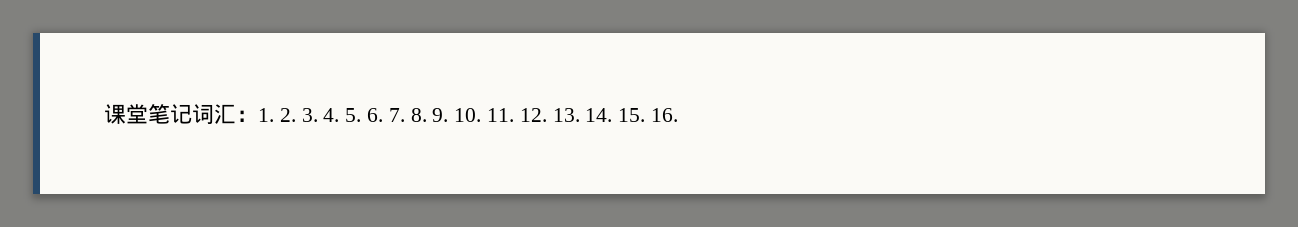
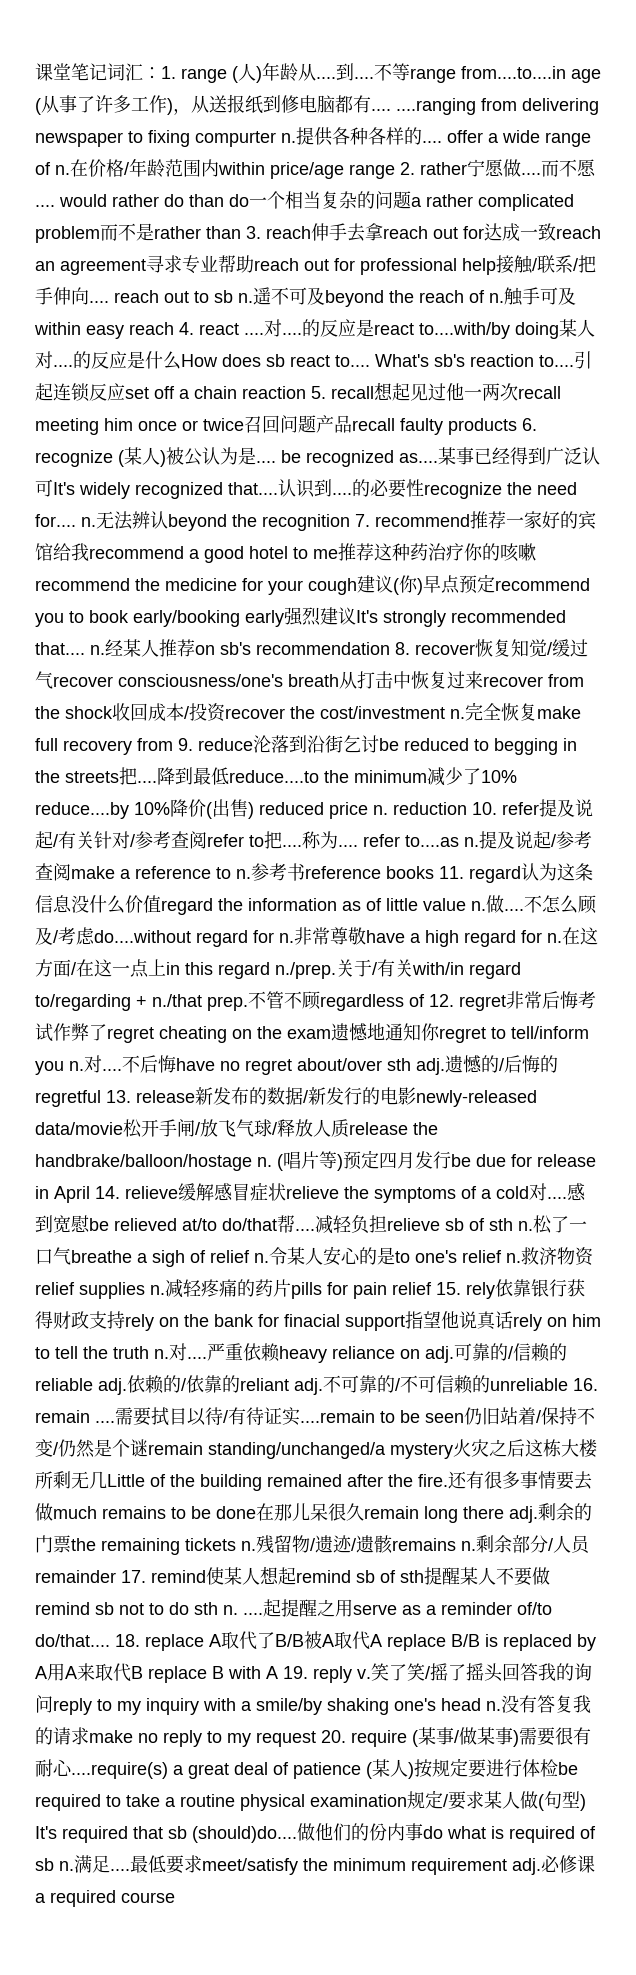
[279,108,679,122] 2. 3. 4. 5. 6. 7. 8. 9. 10. 11. 12. 13. 14. 15. 16. -> [181,62,601,83] [35,94,599,115] [35,127,591,147] [35,158,596,179] [35,191,574,211] [35,223,601,243] [35,255,596,275] [35,287,576,307] [34,319,595,339] [35,351,592,370] [35,382,561,402] [35,415,537,435] [35,447,600,467] [35,479,577,499] [35,511,596,531] [35,543,536,563] [35,574,590,595] [35,607,566,627] [35,639,588,657] [35,671,584,689] [35,702,581,722] [35,735,577,755] [35,767,517,786] [35,799,593,819] [35,831,592,849] [35,863,593,883] [35,895,597,915] [35,927,598,947] [35,959,521,979] [35,991,596,1011] [35,1023,589,1043] [35,1055,558,1075] [35,1087,537,1107] [35,1119,438,1138] [35,1150,596,1171] [35,1183,586,1203] [35,1215,587,1234] [35,1246,594,1267] [35,1279,585,1299] [35,1311,601,1331] [35,1343,567,1363] [35,1375,598,1395] [35,1407,595,1426] [35,1439,597,1459] [35,1471,592,1491] [35,1503,592,1523] [35,1535,591,1555] [35,1566,550,1586] [35,1599,552,1617] [35,1631,596,1651] [35,1663,592,1683] [35,1695,591,1715] [35,1727,591,1747] [35,1758,578,1779] [35,1790,586,1811] [35,1823,596,1843] [35,1855,595,1875] [35,1890,175,1907] range (人)年龄从....到....不等range from....to....in age (从事了许多工作)，从送报纸到修电脑都有.... ....ranging from delivering newspaper to fixing compurter n.提供各种各样的.... offer a wide range of n.在价格/年龄范围内within price/age range 2. rather宁愿做....而不愿.... would rather do than do一个相当复杂的问题a rather complicated problem而不是rather than 3. reach伸手去拿reach out for达成一致reach an agreement寻求专业帮助reach out for professional help接触/联系/把手伸向.... reach out to sb n.遥不可及beyond the reach of n.触手可及within easy reach 4. react ....对....的反应是react to....with/by doing某人对....的反应是什么How does sb react to.... What's sb's reaction to....引起连锁反应set off a chain reaction 5. recall想起见过他一两次recall meeting him once or twice召回问题产品recall faulty products 6. recognize (某人)被公认为是.... be recognized as....某事已经得到广泛认可It's widely recognized that....认识到....的必要性recognize the need for.... n.无法辨认beyond the recognition 7. recommend推荐一家好的宾馆给我recommend a good hotel to me推荐这种药治疗你的咳嗽recommend the medicine for your cough建议(你)早点预定recommend you to book early/booking early强烈建议It's strongly recommended that.... n.经某人推荐on sb's recommendation 8. recover恢复知觉/缓过气recover consciousness/one's breath从打击中恢复过来recover from the shock收回成本/投资recover the cost/investment n.完全恢复make full recovery from 9. reduce沦落到沿街乞讨be reduced to begging in the streets把....降到最低reduce....to the minimum减少了10% reduce....by 10%降价(出售) reduced price n. reduction 10. refer提及说起/有关针对/参考查阅refer to把....称为.... refer to....as n.提及说起/参考查阅make a reference to n.参考书reference books 11. regard认为这条信息没什么价值regard the information as of little value n.做....不怎么顾及/考虑do....without regard for n.非常尊敬have a high regard for n.在这方面/在这一点上in this regard n./prep.关于/有关with/in regard to/regarding + n./that prep.不管不顾regardless of 12. regret非常后悔考试作弊了regret cheating on the exam遗憾地通知你regret to tell/inform you n.对....不后悔have no regret about/over sth adj.遗憾的/后悔的regretful 13. release新发布的数据/新发行的电影newly-released data/movie松开手闸/放飞气球/释放人质release the handbrake/balloon/hostage n. (唱片等)预定四月发行be due for release in April 14. relieve缓解感冒症状relieve the symptoms of a cold对....感到宽慰be relieved at/to do/that帮....减轻负担relieve sb of sth n.松了一口气breathe a sigh of relief n.令某人安心的是to one's relief n.救济物资relief supplies n.减轻疼痛的药片pills for pain relief 15. rely依靠银行获得财政支持rely on the bank for finacial support指望他说真话rely on him to tell the truth n.对....严重依赖heavy reliance on adj.可靠的/信赖的reliable adj.依赖的/依靠的reliant adj.不可靠的/不可信赖的unreliable 16. remain ....需要拭目以待/有待证实....remain to be seen仍旧站着/保持不变/仍然是个谜remain standing/unchanged/a mystery火灾之后这栋大楼所剩无几Little of the building remained after the fire.还有很多事情要去做much remains to be done在那儿呆很久remain long there adj.剩余的门票the remaining tickets n.残留物/遗迹/遗骸remains n.剩余部分/人员remainder 17. remind使某人想起remind sb of sth提醒某人不要做remind sb not to do sth n. ....起提醒之用serve as a reminder of/to do/that.... 18. replace A取代了B/B被A取代A replace B/B is replaced by A用A来取代B replace B with A 19. reply v.笑了笑/摇了摇头回答我的询问reply to my inquiry with a smile/by shaking one's head n.没有答复我的请求make no reply to my request 20. require (某事/做某事)需要很有耐心....require(s) a great deal of patience (某人)按规定要进行体检be required to take a routine physical examination规定/要求某人做(句型) It's required that sb (should)do....做他们的份内事do what is required of sb n.满足....最低要求meet/satisfy the minimum requirement adj.必修课a required course

